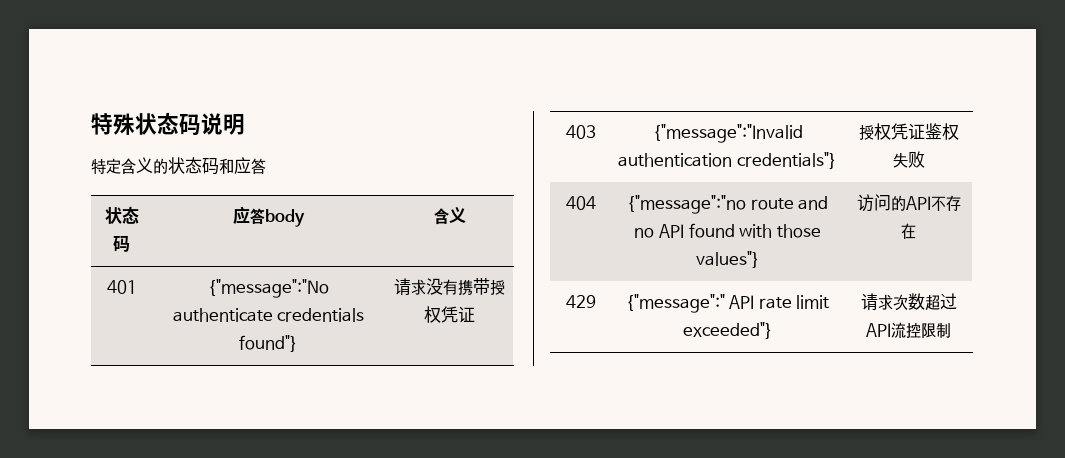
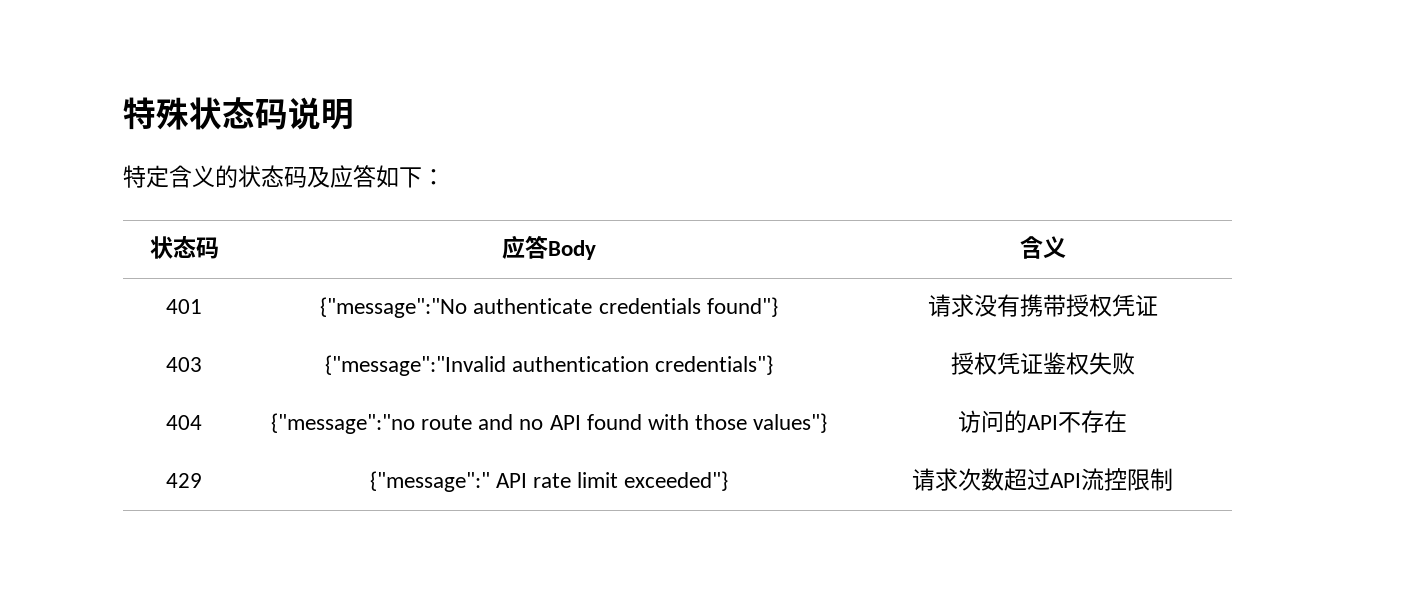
[219,157,266,175] 和应答 -> [307,165,445,188] 及应答如下：
[265,209,305,227] body -> [548,240,596,260] Body

